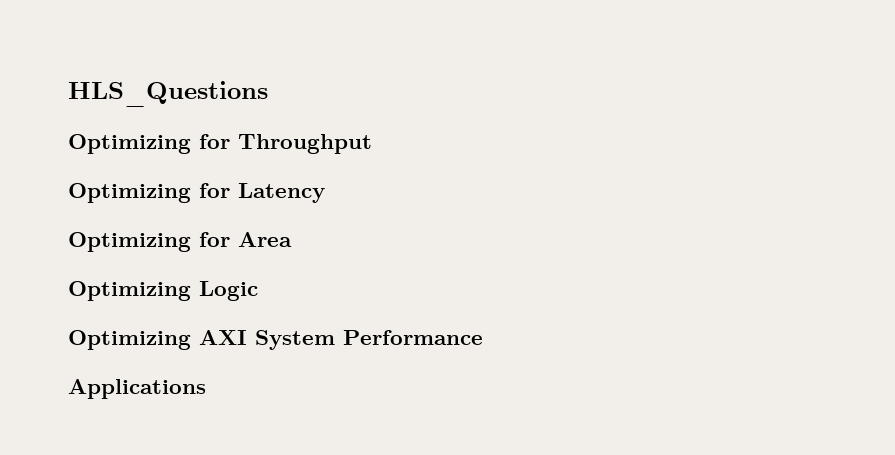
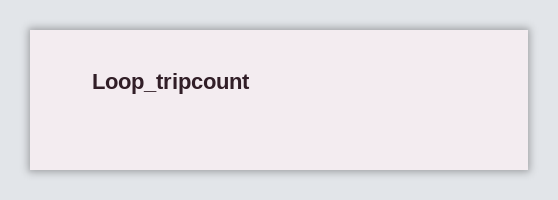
[68,81,268,107] [68,134,372,154] [68,183,325,203] [68,232,292,252] [68,281,258,301] [68,330,483,350] [68,379,206,399] HLS_Questions // Optimizing for Throughput // Optimizing for Latency // Optimizing for Area // Optimizing Logic // Optimizing AXI System Performance // Applications -> [92,73,250,94] Loop_tripcount

